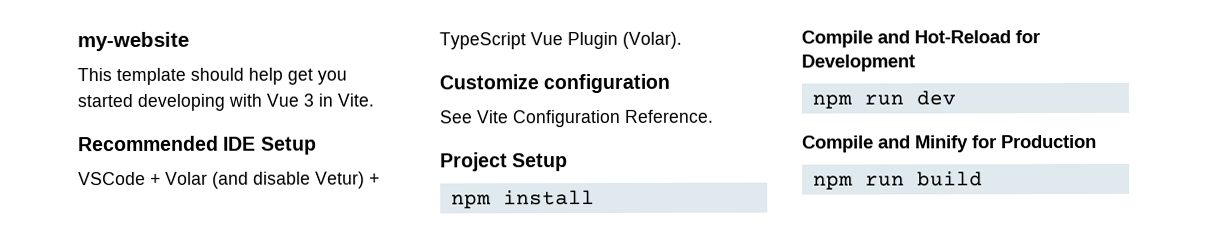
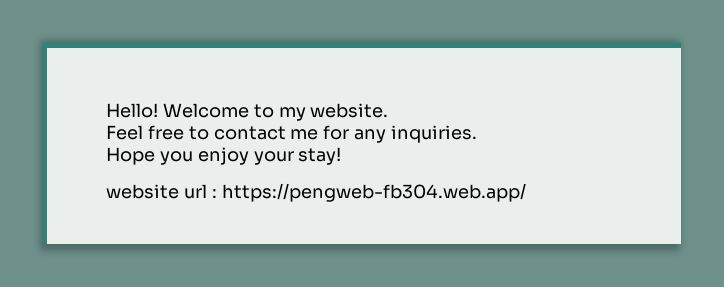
[77,31,189,52] [77,67,347,86] [77,93,374,111] [78,135,317,155] [78,171,380,189] [439,31,682,50] [439,73,671,94] [439,109,713,128] [440,152,569,172] [450,190,595,209] [801,30,1040,48] [801,54,915,72] [811,90,956,109] [802,134,1097,153] [812,171,983,190] my-website // This template should help get you started developing with Vue 3 in Vite. // Recommended IDE Setup // VSCode + Volar (and disable Vetur) + TypeScript Vue Plugin (Volar). // Customize configuration // See Vite Configuration Reference. // Project Setup // npm install // Compile and Hot-Reload for Development // npm run dev // Compile and Minify for Production // npm run build -> [106,103,389,121] [106,125,478,143] [106,147,342,165] [106,183,526,202] Hello! Welcome to my website. // Feel free to contact me for any inquiries. // Hope you enjoy your stay! // website url : https://pengweb-fb304.web.app/

